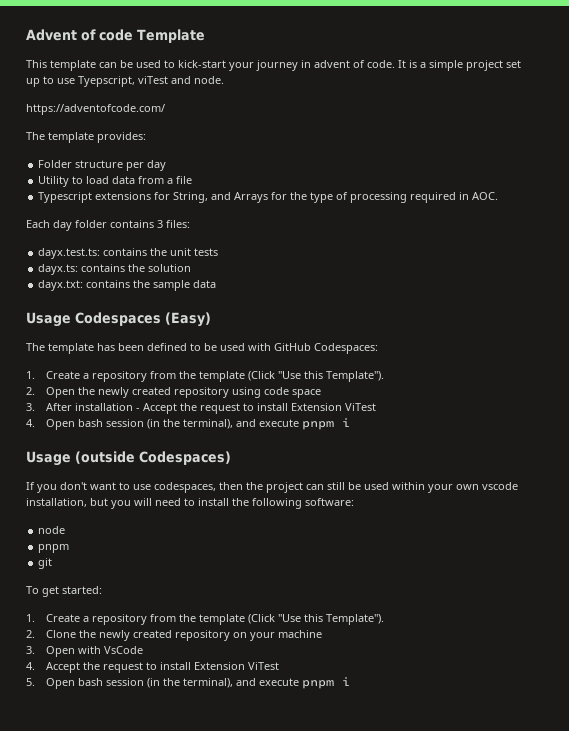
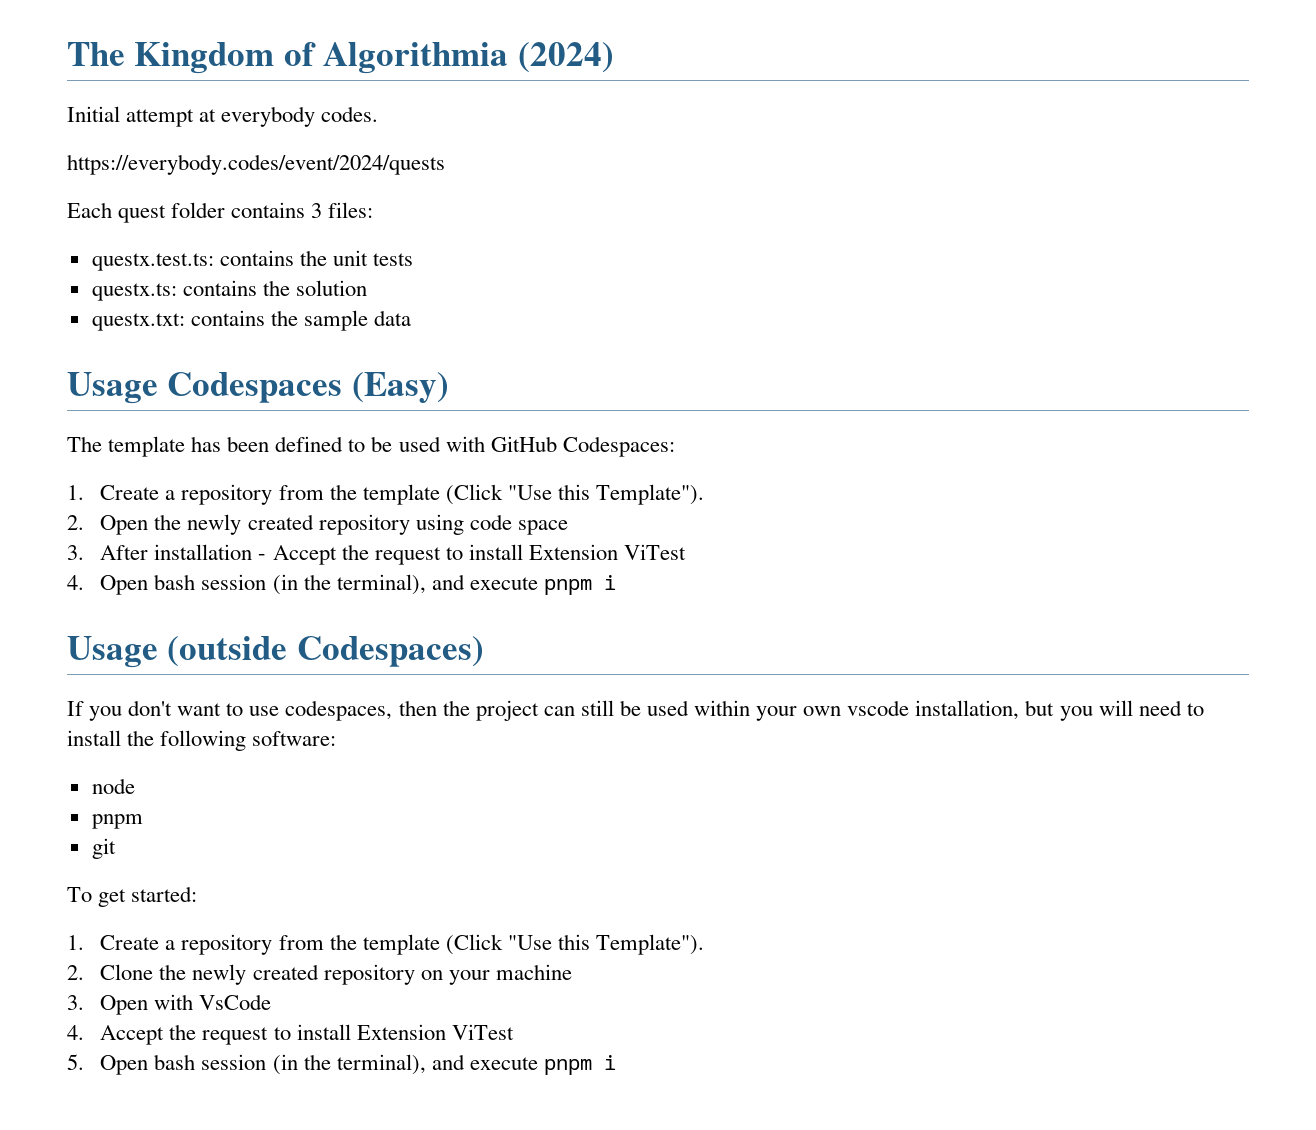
[26,29,205,43] [26,60,521,71] [26,76,224,87] [26,104,165,115] [26,132,146,143] [38,160,167,171] [38,176,193,187] [38,192,499,203] Advent of code Template // This template can be used to kick-start your journey in advent of code. It is a simple project set up to use Tyepscript, viTest and node. // https://adventofcode.com/ // The template provides: // Folder structure per day // Utility to load data from a file // Typescript extensions for String, and Arrays for the type of processing required in AOC. -> [67,42,614,74] [67,106,379,127] [67,154,445,175] The Kingdom of Algorithmia (2024) // Initial attempt at everybody codes. // https://everybody.codes/event/2024/quests
[53,220,72,231] day -> [118,205,167,223] quest
[38,248,101,259] dayx.test.ts: -> [91,253,214,271] questx.test.ts:
[38,264,79,275] dayx.ts: -> [91,283,177,301] questx.ts:
[38,280,84,291] dayx.txt: -> [91,313,185,331] questx.txt:

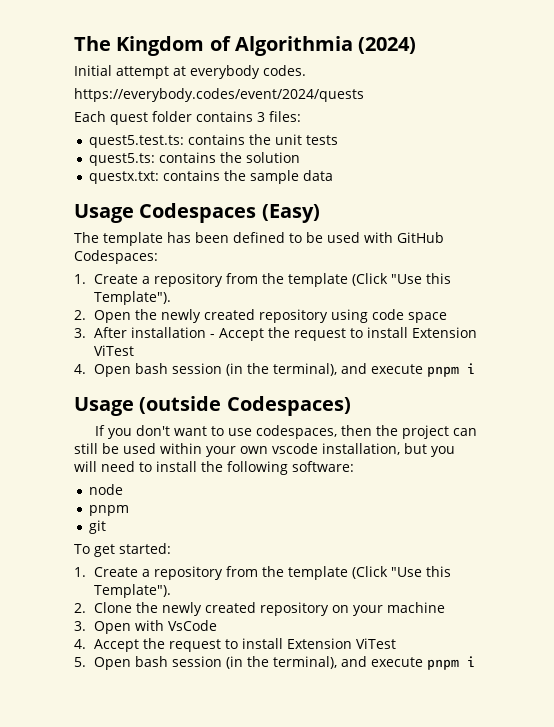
[91,253,214,271] questx.test.ts: -> [89,135,185,148] quest5.test.ts:
[91,283,177,301] questx.ts: -> [89,153,156,166] quest5.ts:

